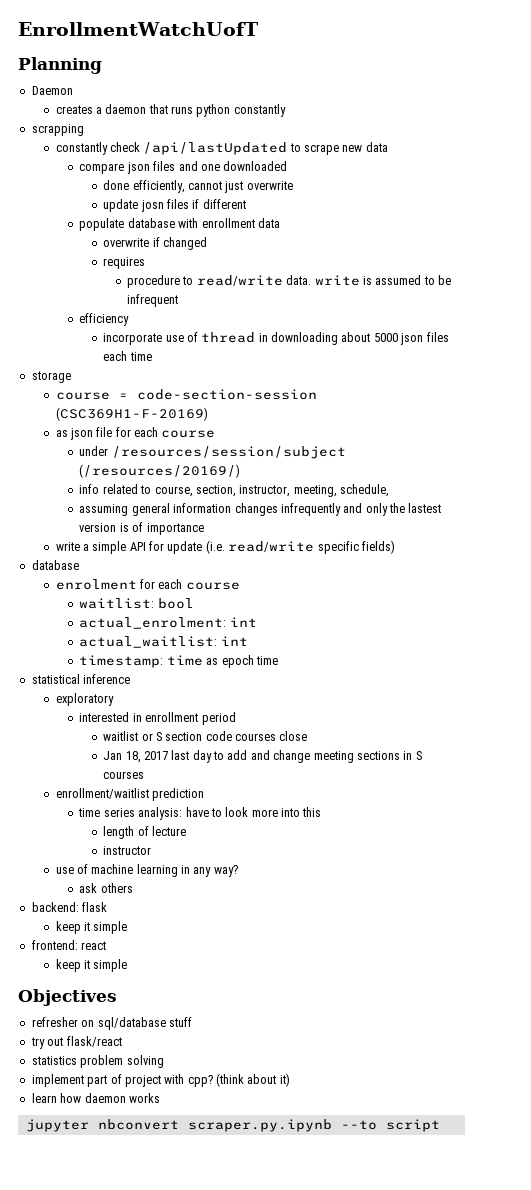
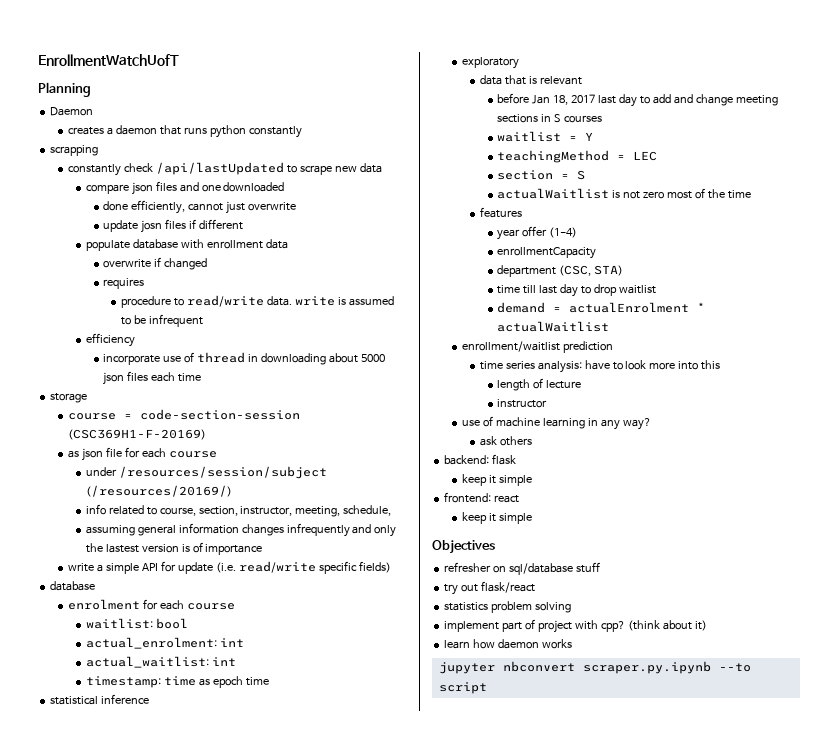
[79,712,236,725] [103,731,308,741] interested in enrollment period // waitlist or S section code courses close // -> [479,75,582,85] [497,93,530,104] data that is relevant // before
(145, 775) none -> [497,131,594,142] [497,150,658,163] [497,170,586,180] [497,188,752,199] [479,207,522,218] [497,226,578,240] [497,247,597,259] [497,265,624,277] [497,284,657,297] [497,302,706,313] [497,321,610,332] // waitlist = Y // teachingMethod = LEC // section = S // actualWaitlist is not zero most of the time // features // year offer (1-4) // enrollmentCapacity // department (CSC, STA) // time till last day to drop waitlist // demand = actualEnrolment * actualWaitlist

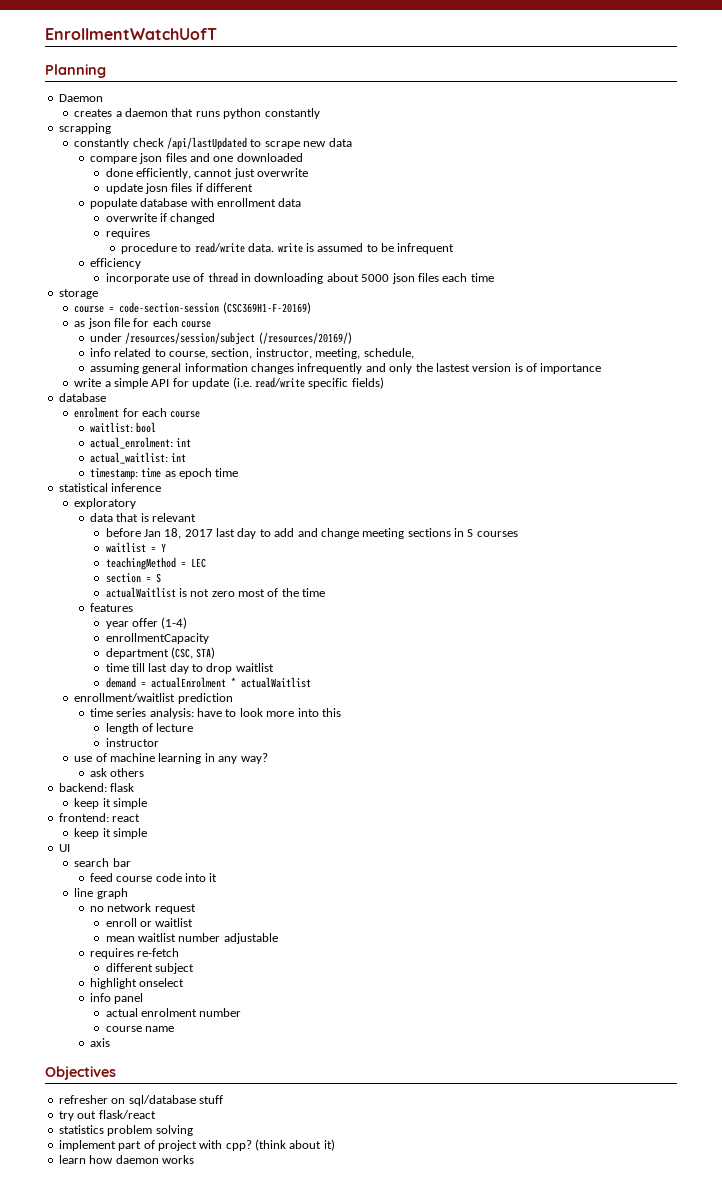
(532, 518) none -> [58,844,70,852] [74,858,131,867] [89,873,218,882] [74,888,128,899] [89,903,196,914] [105,918,194,927] [105,933,278,944] [89,948,180,959] [105,963,194,974] [89,978,185,989] [89,993,144,1004] [105,1008,242,1017] [105,1026,174,1032] [89,1038,110,1047] // UI // search bar // feed course code into it // line graph // no network request // enroll or waitlist // mean waitlist number adjustable // requires re-fetch // different subject // highlight onselect // info panel // actual enrolment number // course name // axis
[438,661,751,674] [438,682,487,694] // jupyter nbconvert scraper.py.ipynb --to script -> (194, 1159) none

